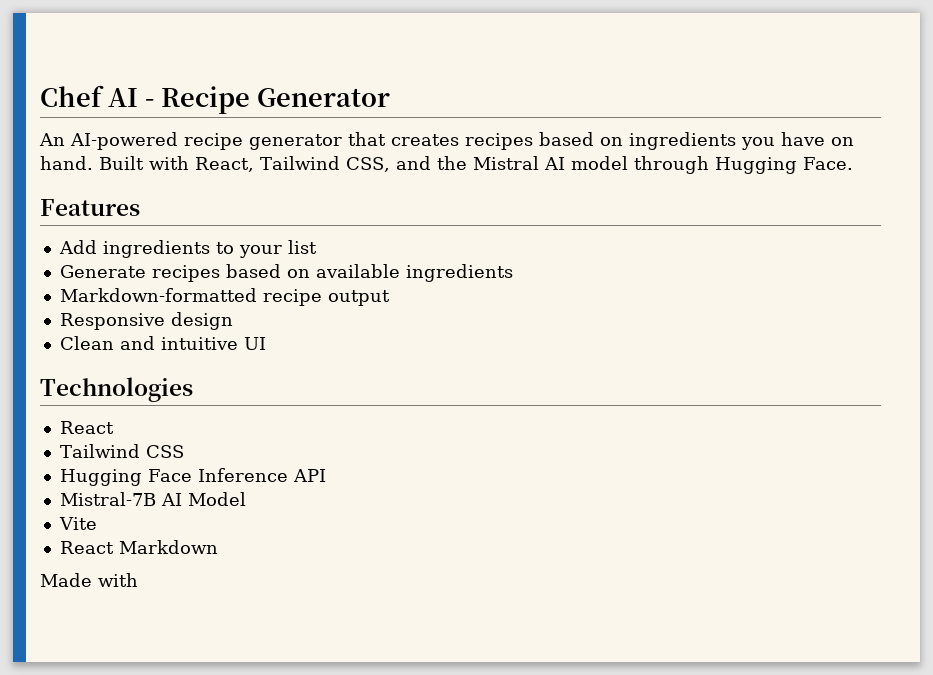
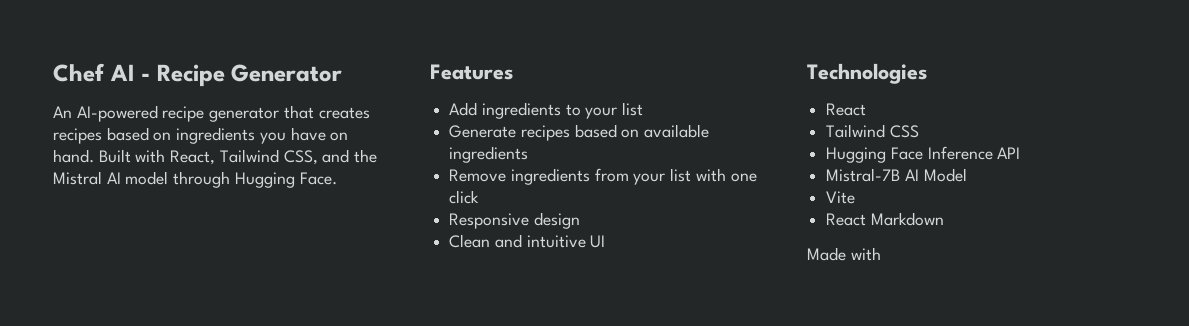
[59,288,390,306] Markdown-formatted recipe output -> [449,168,757,185] [449,190,480,204] Remove ingredients from your list with one click

